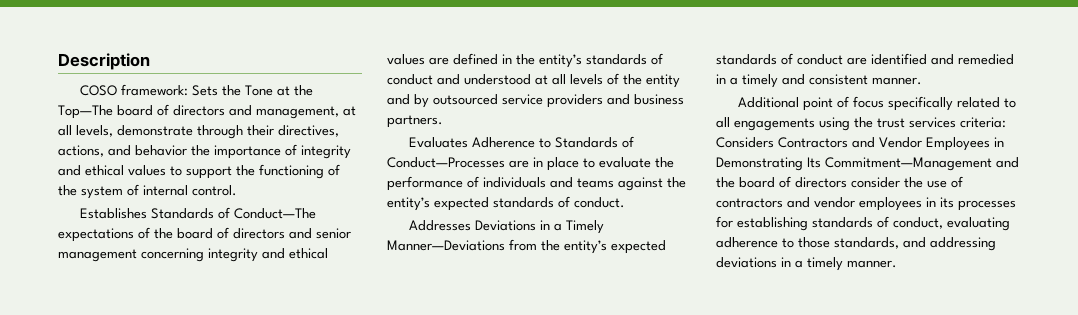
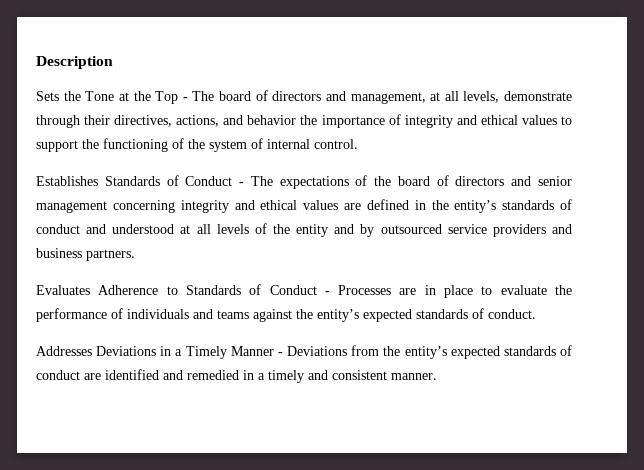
[80,84,189,96] COSO framework: -> (113, 62) none
[58,105,113,119] Top—The -> [155,91,215,104] Top - The
[234,208,317,219] Conduct—The -> [185,176,273,186] Conduct - The
[387,157,505,168] Conduct—Processes -> [269,285,392,295] Conduct - Processes
[387,240,505,251] Manner—Deviations -> [230,346,348,356] Manner - Deviations
[738,96,1017,111] [716,117,1006,131] [716,137,1004,151] [716,157,1019,171] [716,176,963,188] [716,197,1016,211] [716,216,1010,231] [716,237,996,251] [716,257,897,271] // Additional point of focus specifically related to all engagements using the trust services criteria: Considers Contractors and Vendor Employees in Demonstrating Its Commitment—Management and the board of directors consider the use of contractors and vendor employees in its processes for establishing standards of conduct, evaluating adherence to those standards, and addressing deviations in a timely manner. -> (437, 376) none

